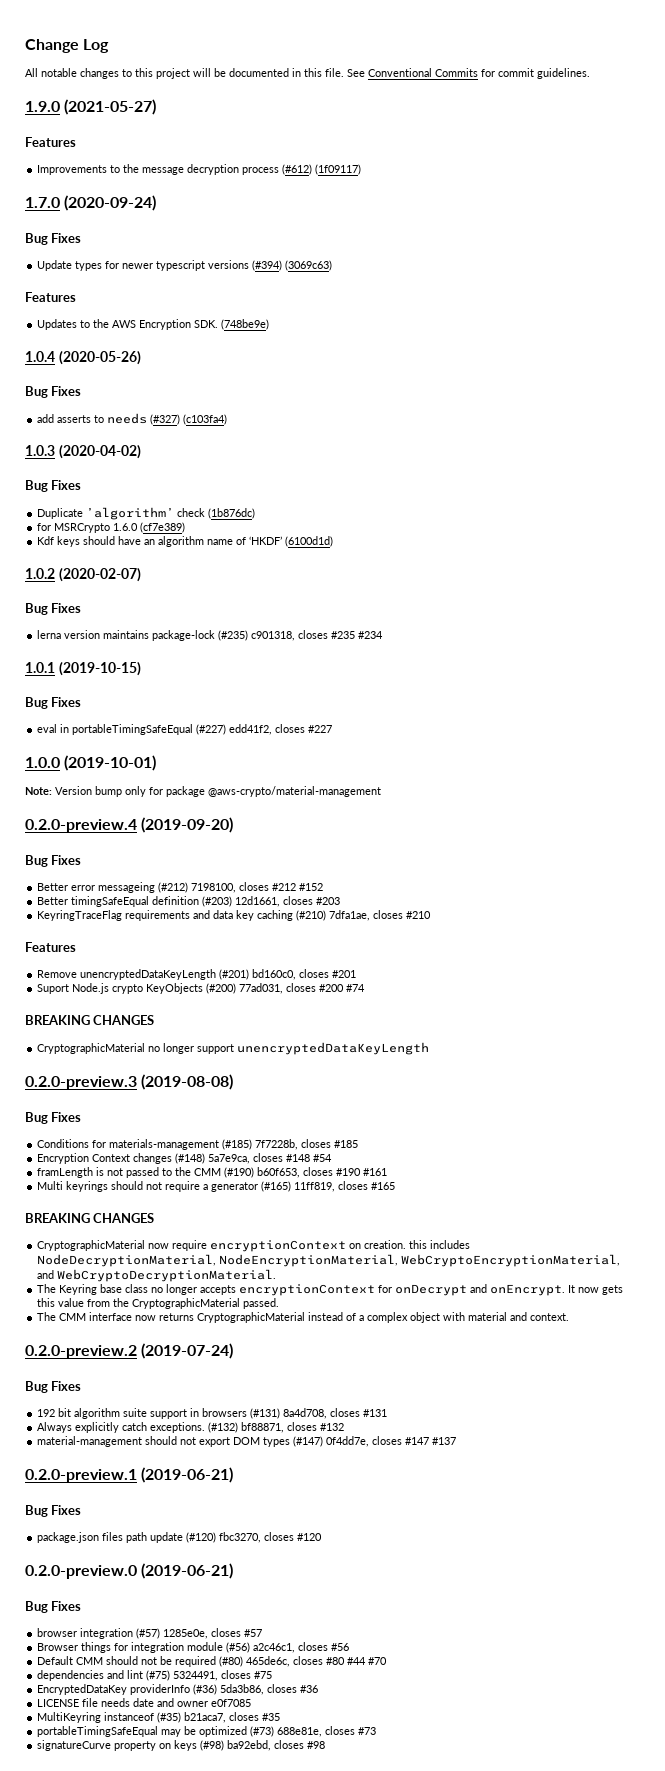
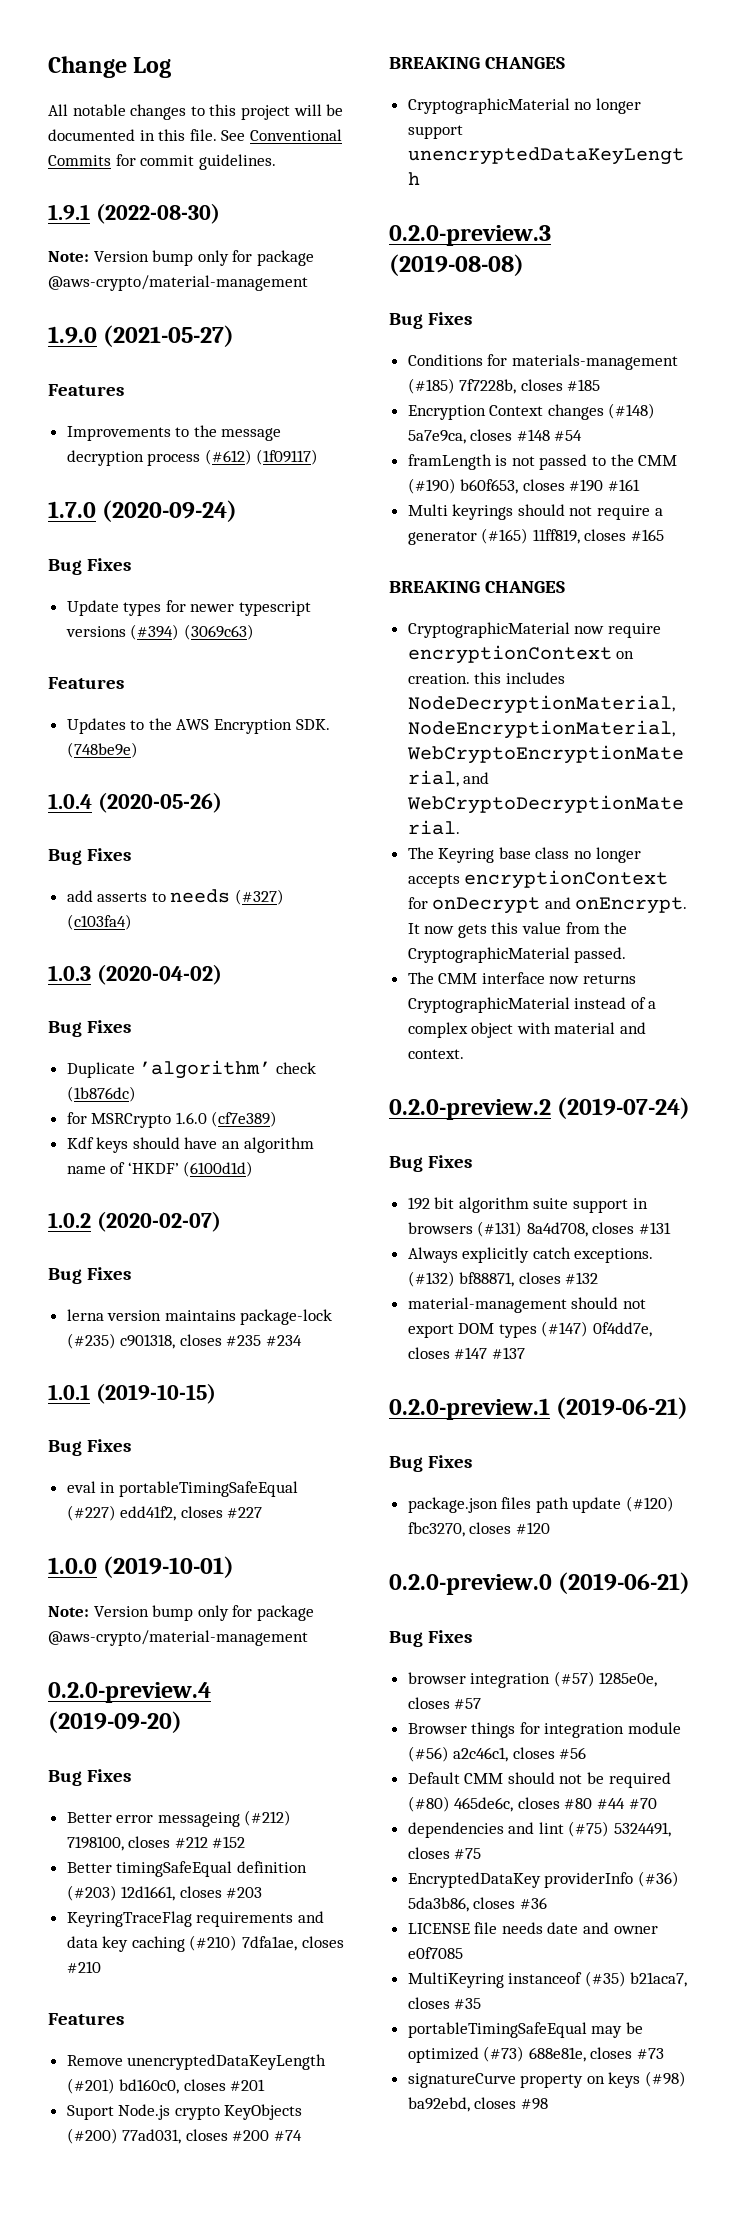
(590, 73) none -> [48,203,220,224] [48,250,314,266] [48,275,308,291] // 1.9.1 (2022-08-30) // Note: Version bump only for package @aws-crypto/material-management

